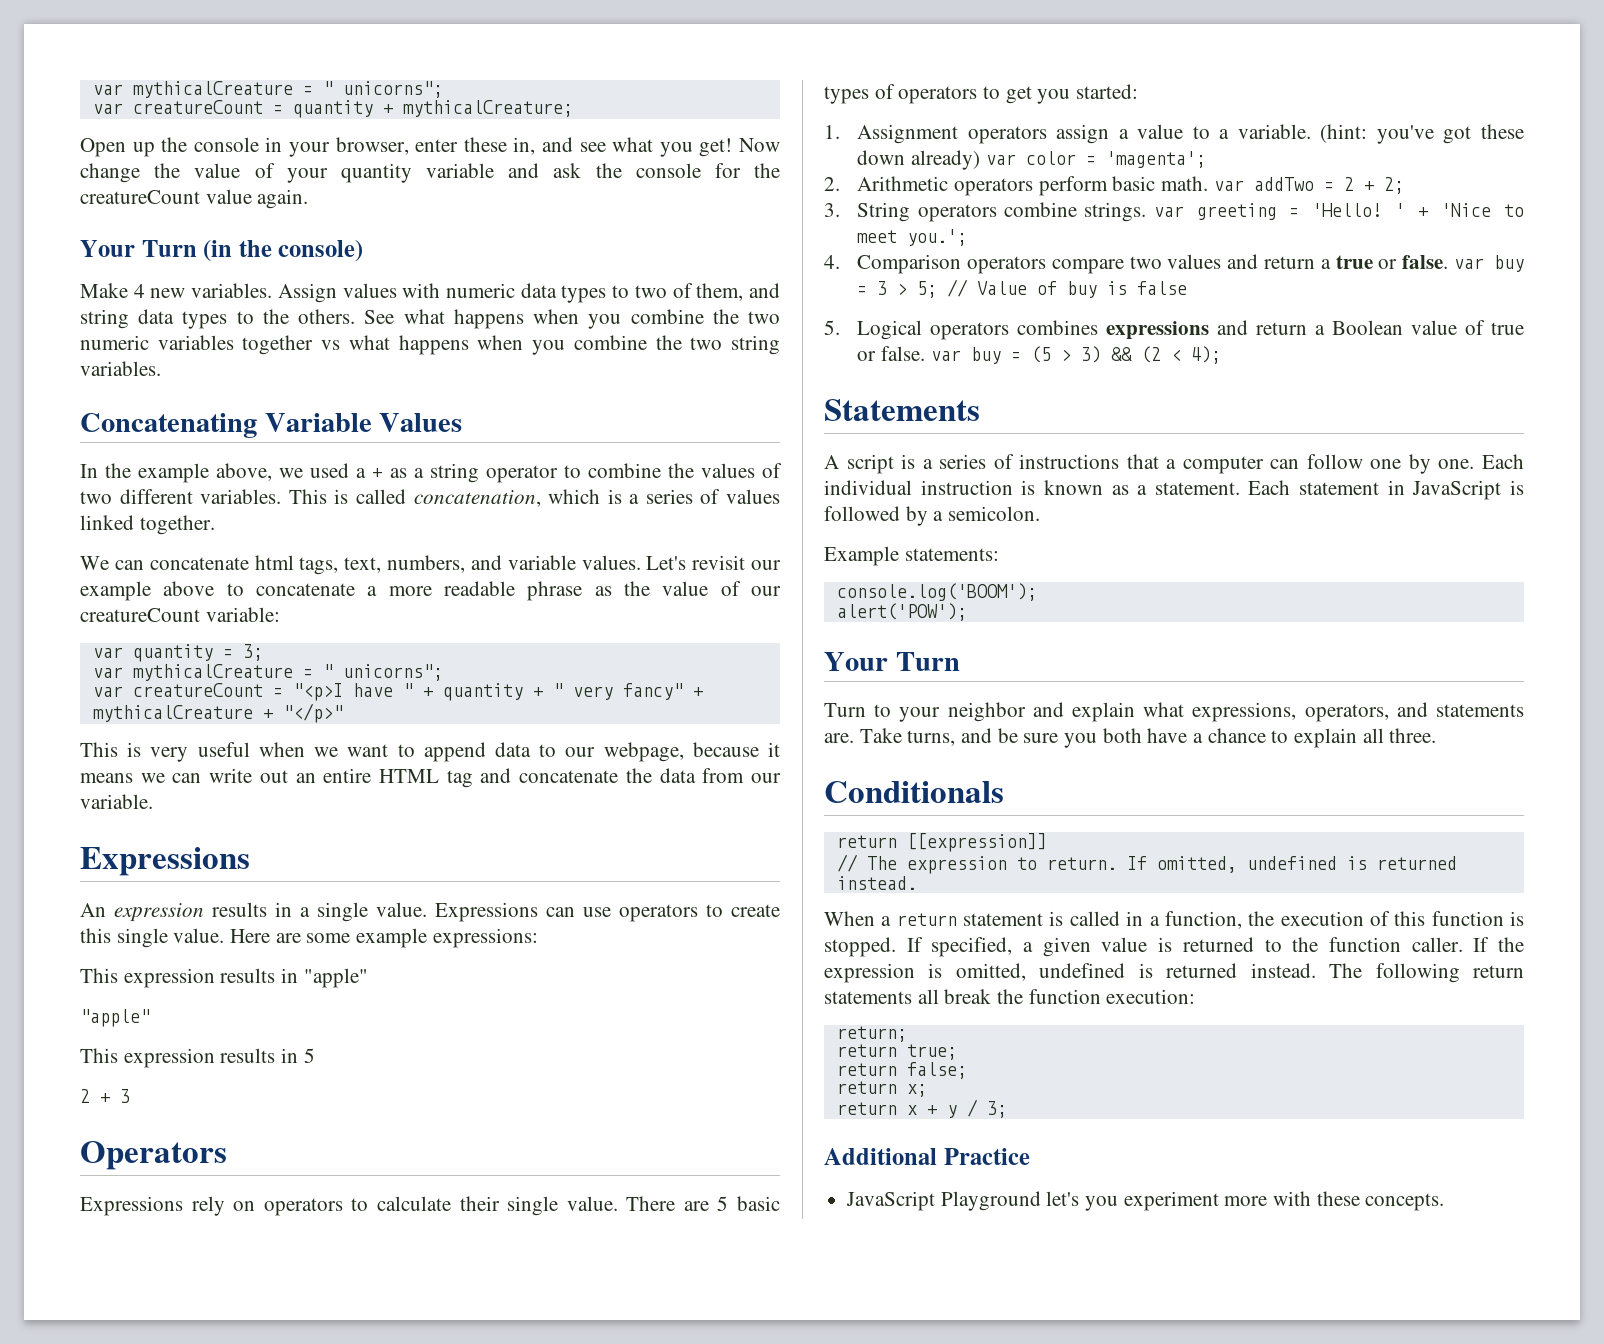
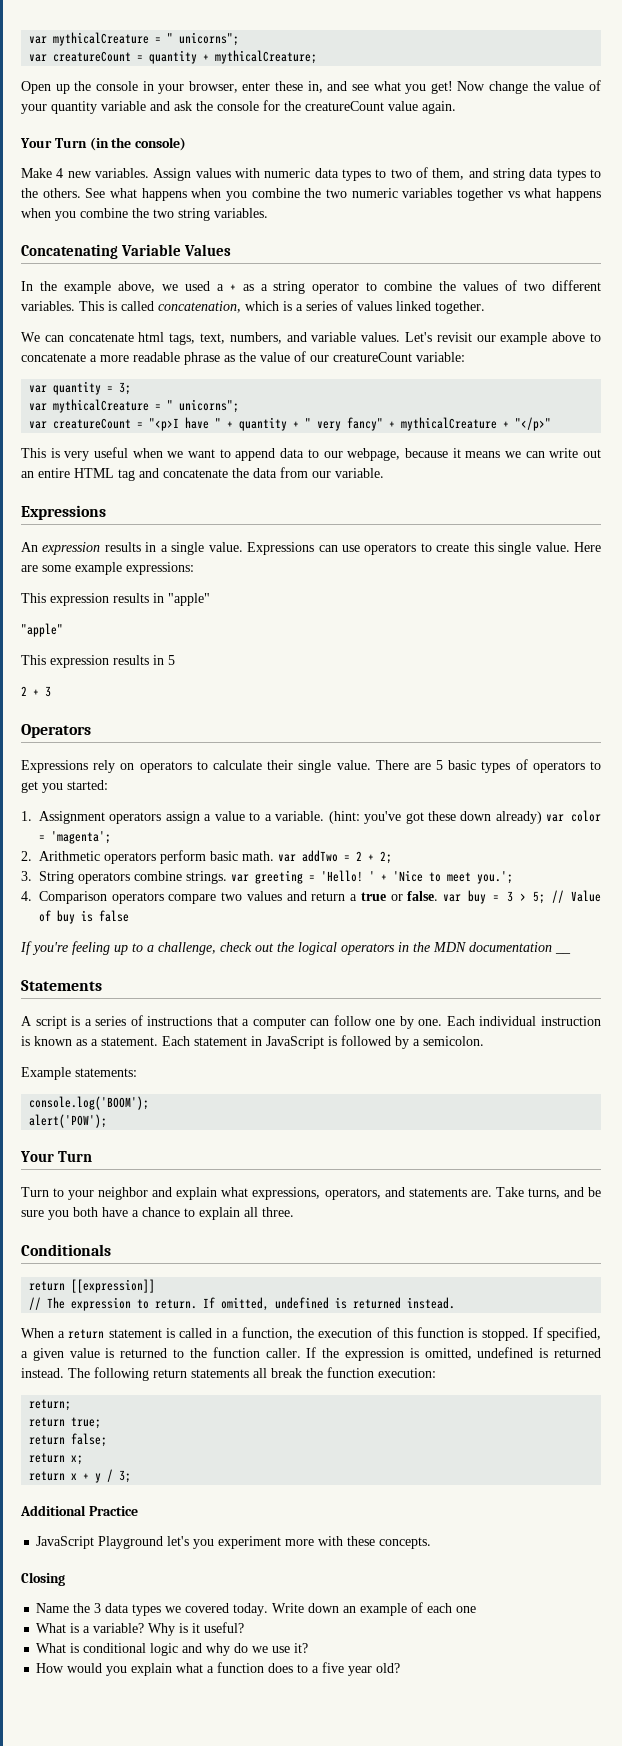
[824,320,1524,340] [857,346,1221,364] 5. Logical operators combines expressions and return a Boolean value of true or false. var buy = (5 > 3) && (2 < 4); -> [20,941,552,955] [555,952,571,954] If you're feeling up to a challenge, check out the logical operators in the MDN documentation __
(1445, 1202) none -> [21,1572,65,1586] [36,1602,477,1616] [36,1622,245,1636] [36,1643,309,1656] [36,1662,401,1676] // Closing // Name the 3 data types we covered today. Write down an example of each one // What is a variable? Why is it useful? // What is conditional logic and why do we use it? // How would you explain what a function does to a five year old?

